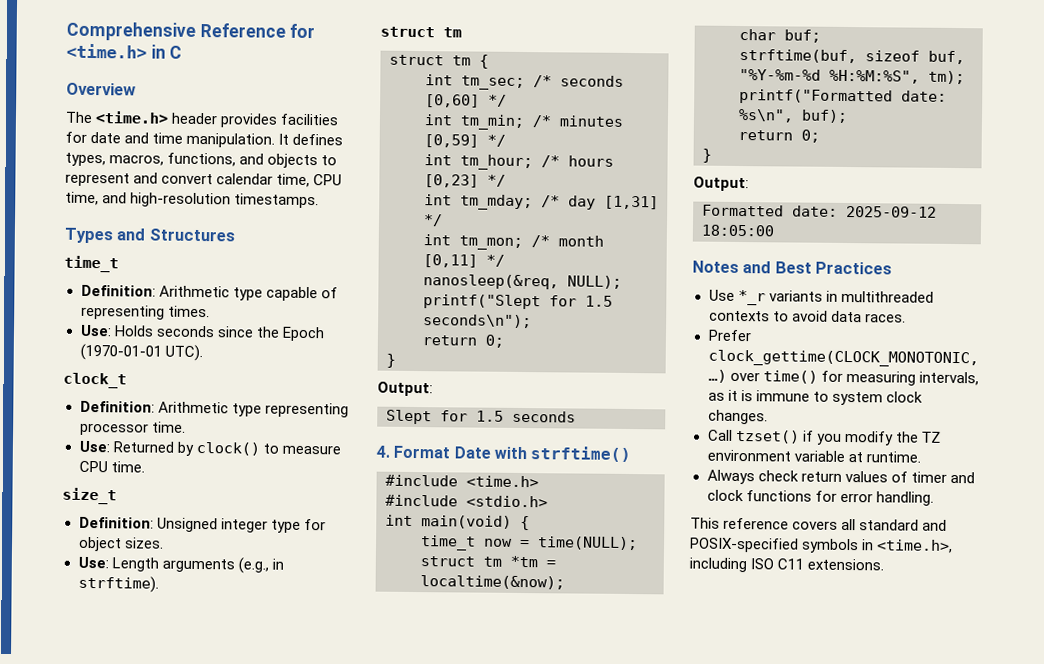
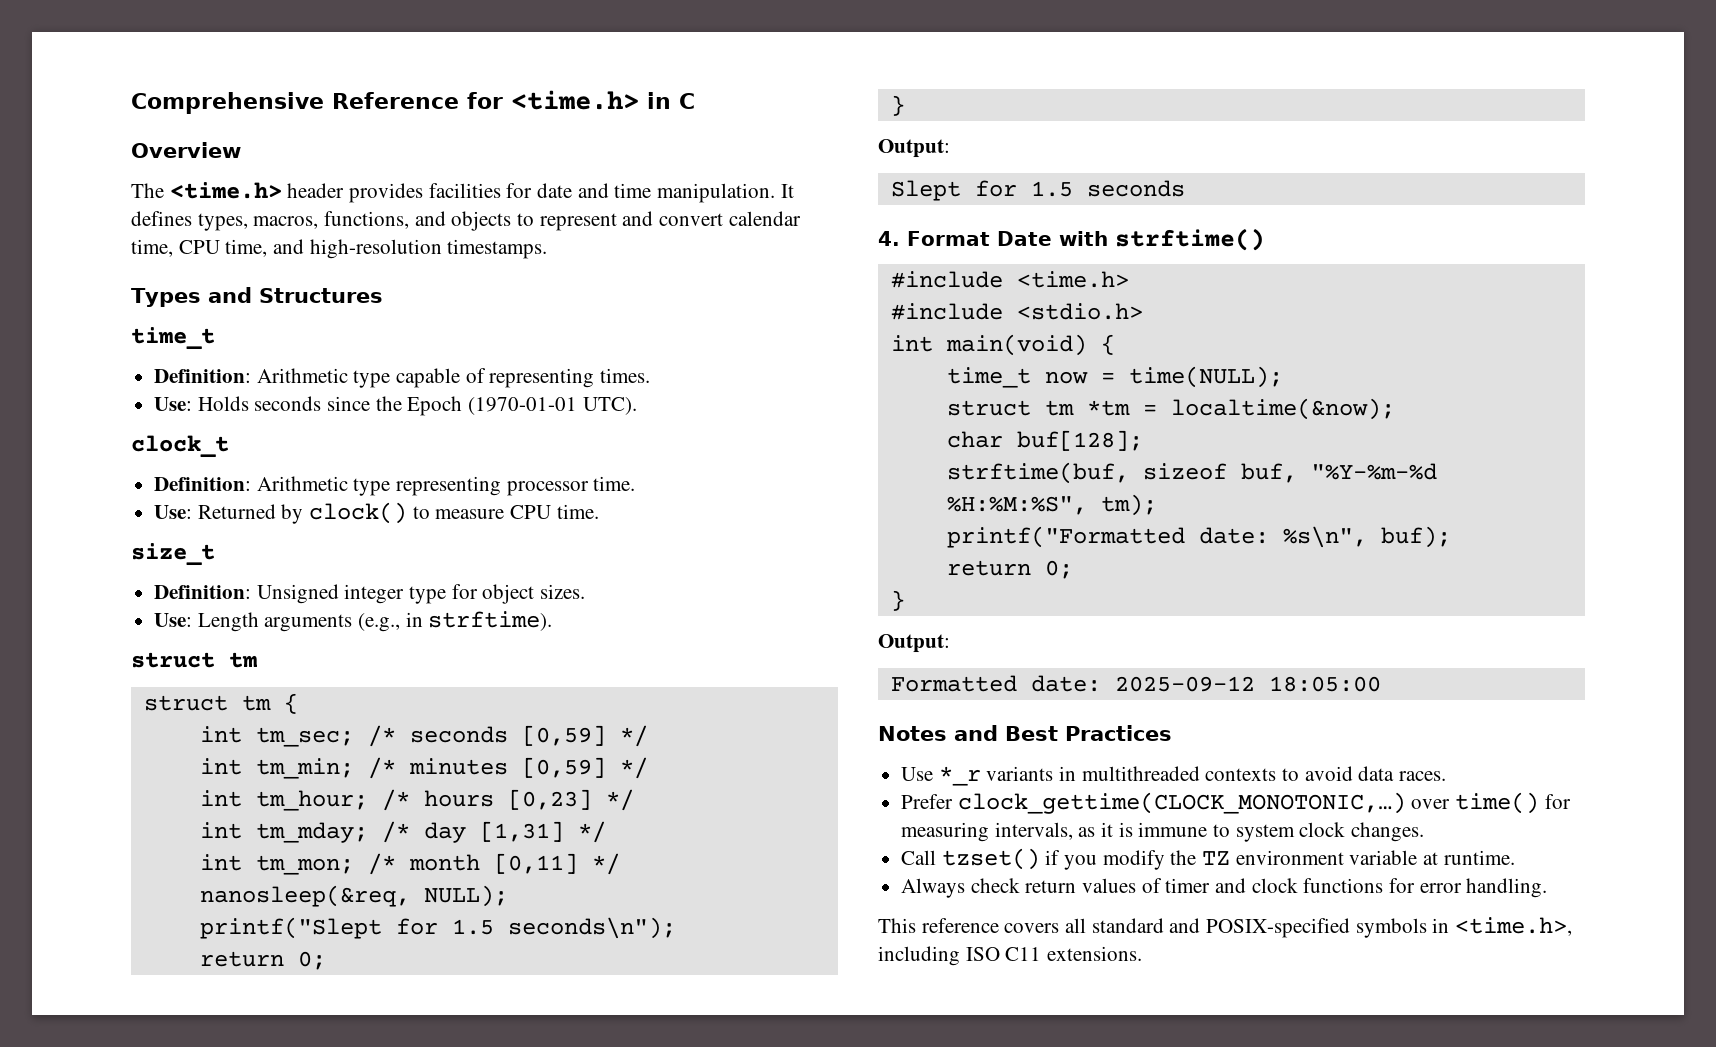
[425,94,480,108] [0,60] -> [521,725,606,746] [0,59]
[784,29,821,43] buf; -> [1016,430,1143,451] buf[128];

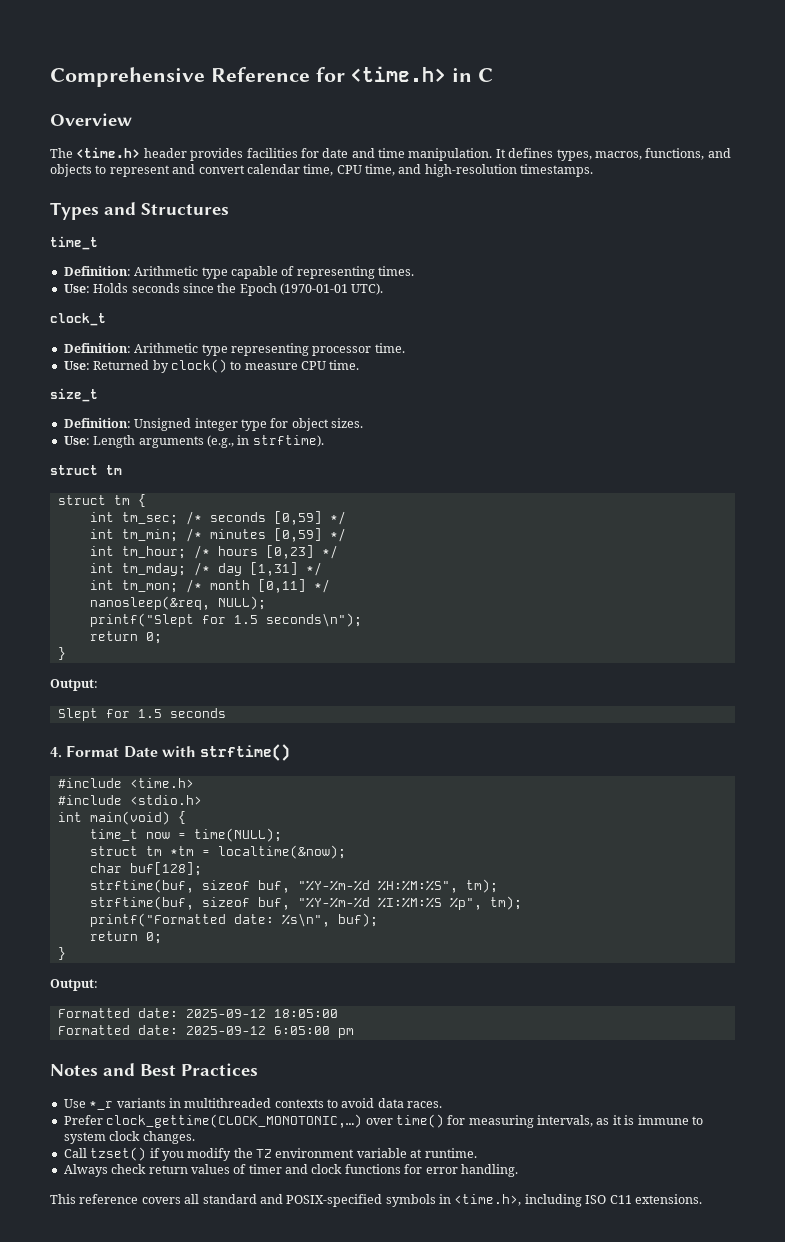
(1157, 505) none -> [89,896,522,910] // strftime(buf, sizeof buf, "%Y-%m-%d %I:%M:%S %p", tm);
(1381, 684) none -> [57,1025,354,1038] // Formatted date: 2025-09-12 6:05:00 pm

